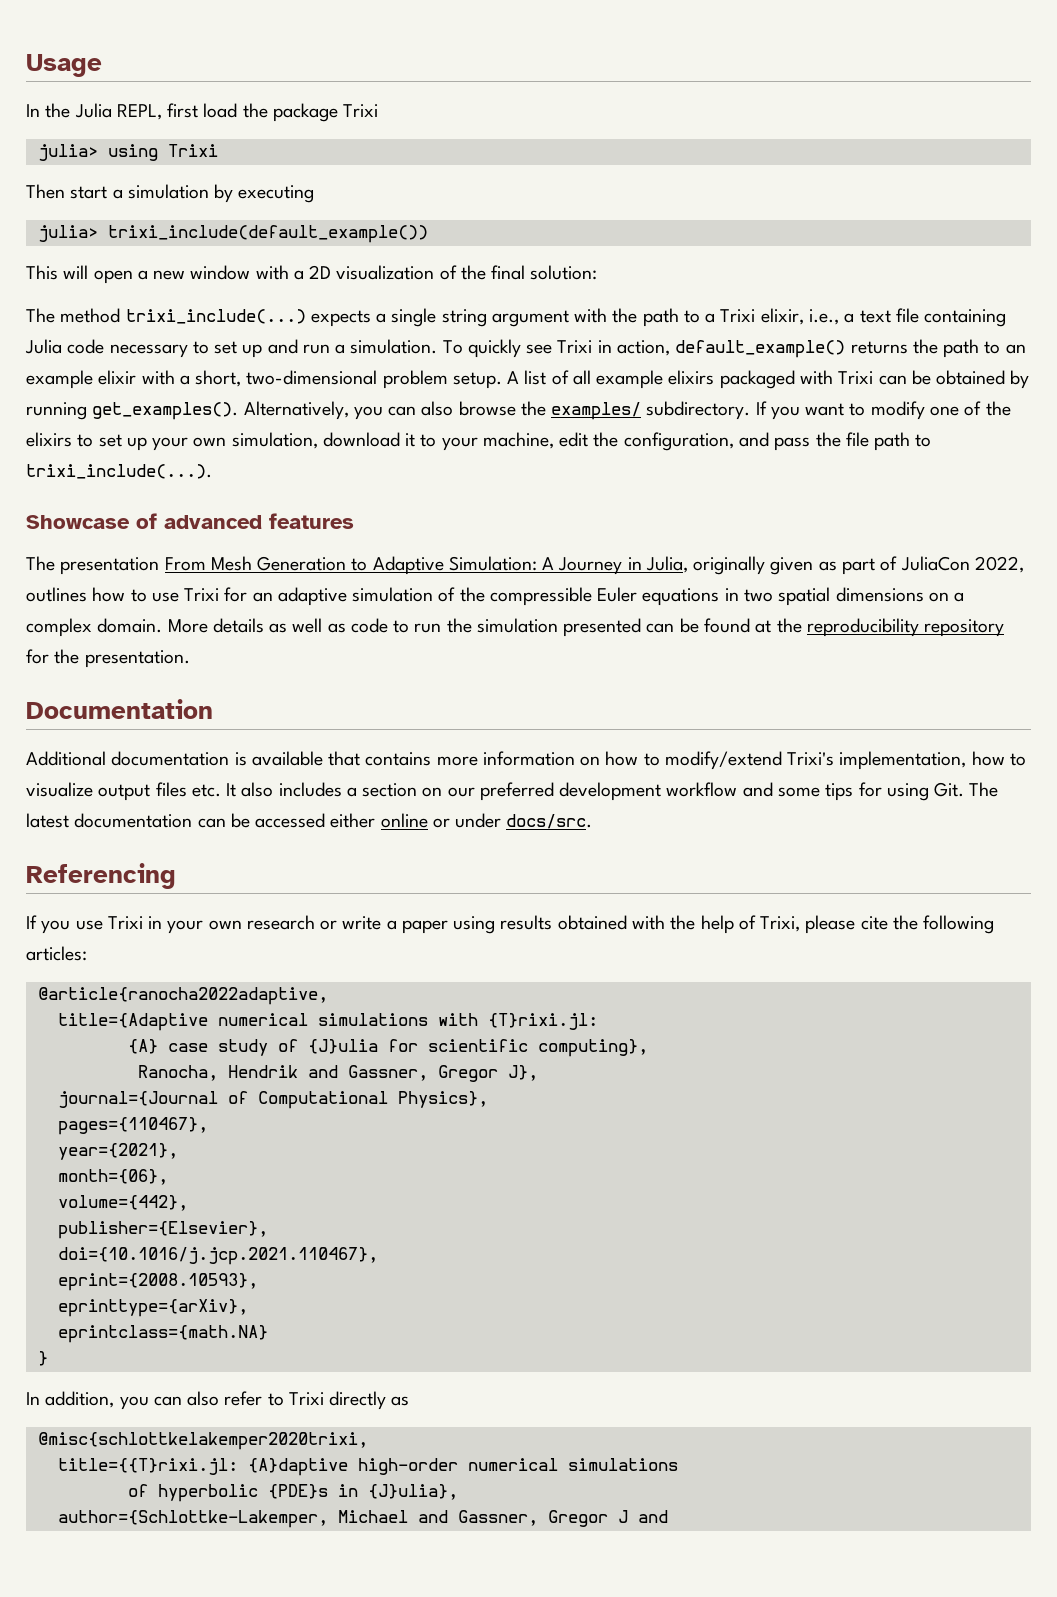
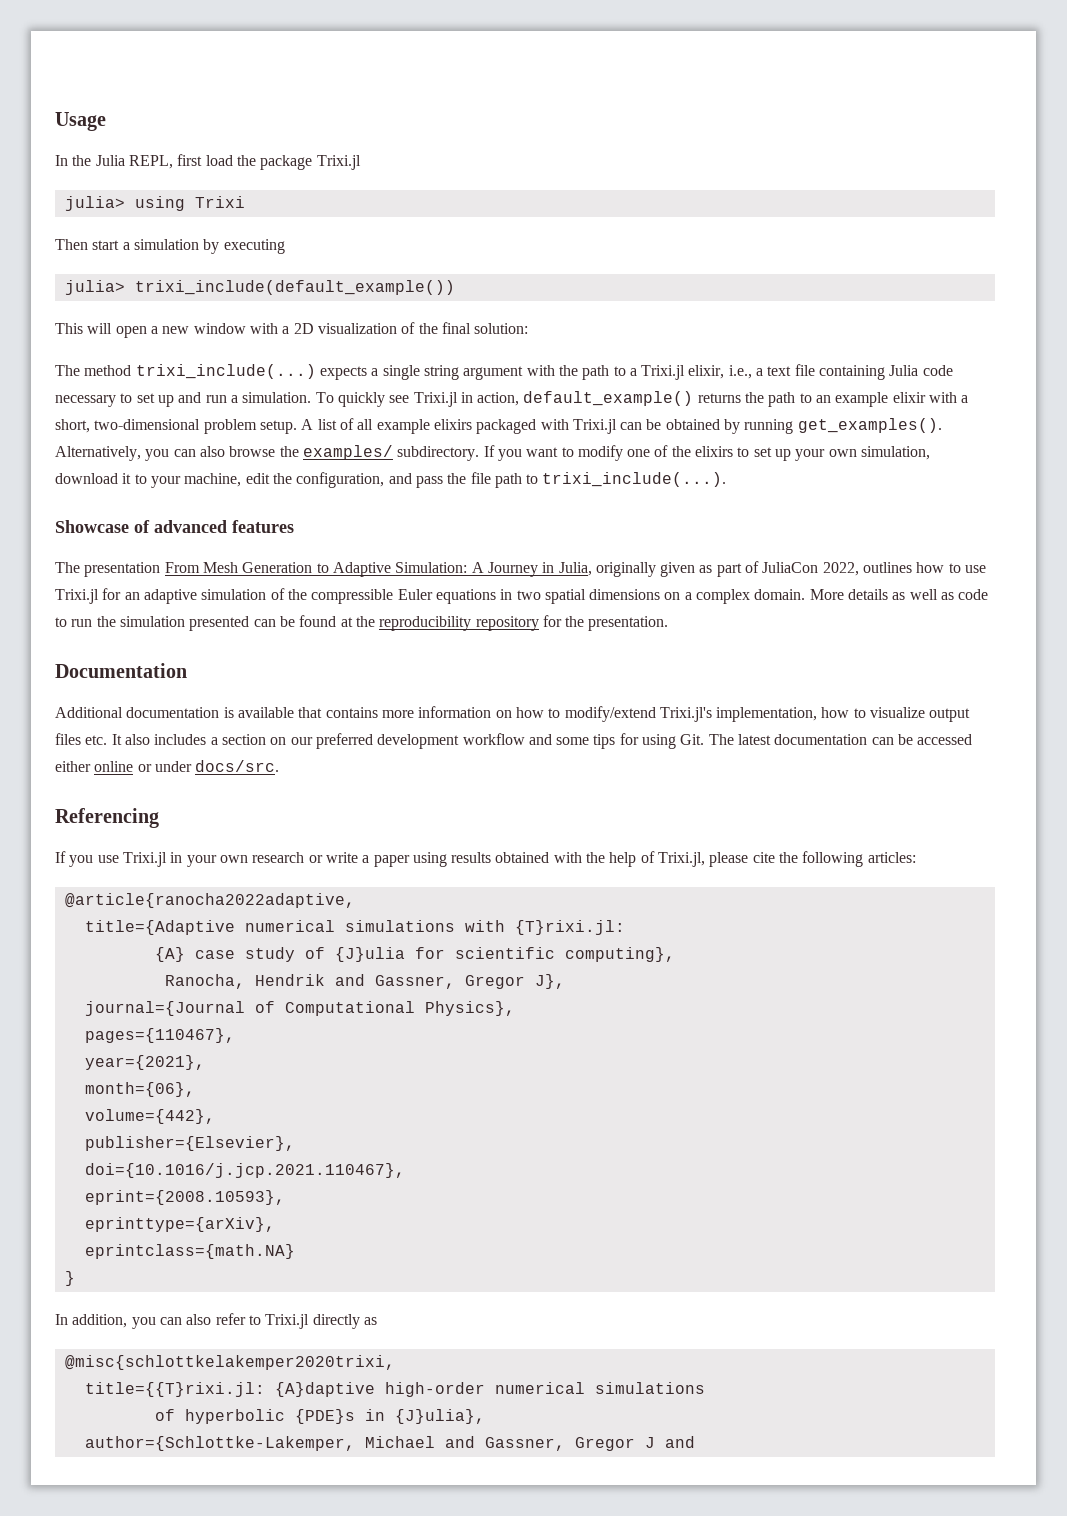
[343,104,379,117] Trixi -> [316,155,361,170] Trixi.jl
[720,309,756,322] Trixi -> [641,365,686,380] Trixi.jl
[557,340,593,353] Trixi -> [413,392,458,407] Trixi.jl
[838,371,874,384] Trixi -> [572,419,617,434] Trixi.jl
[184,588,220,601] Trixi -> [55,589,99,604] Trixi.jl
[787,752,835,766] Trixi's -> [659,707,712,722] Trixi.jl's
[107,916,143,929] Trixi -> [122,852,167,867] Trixi.jl
[760,916,801,932] Trixi, -> [658,852,706,867] Trixi.jl,
[288,1392,324,1405] Trixi -> [265,1314,310,1329] Trixi.jl

